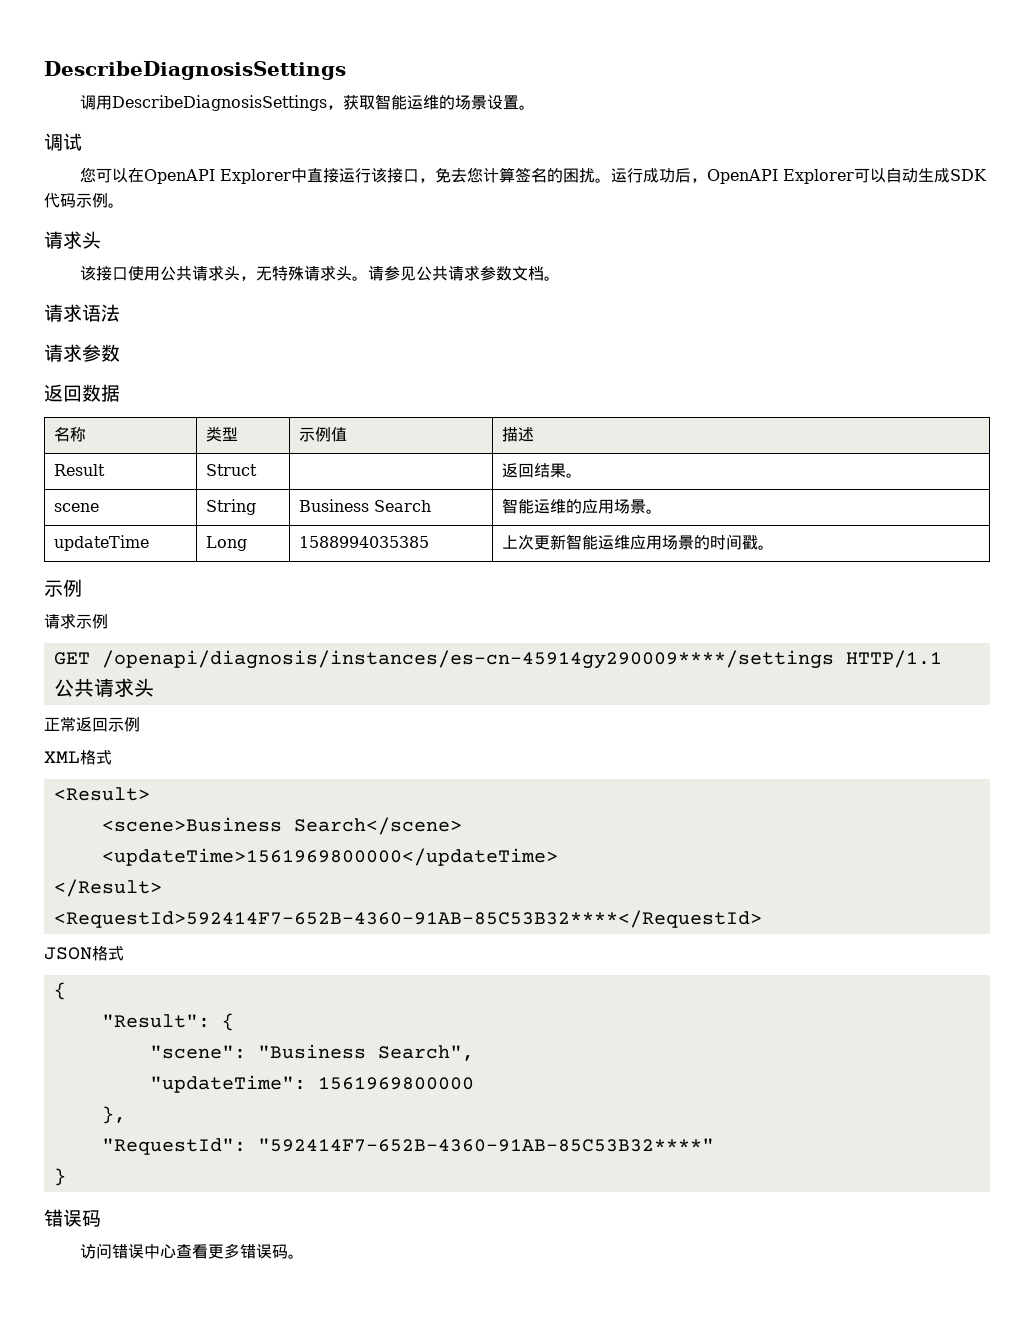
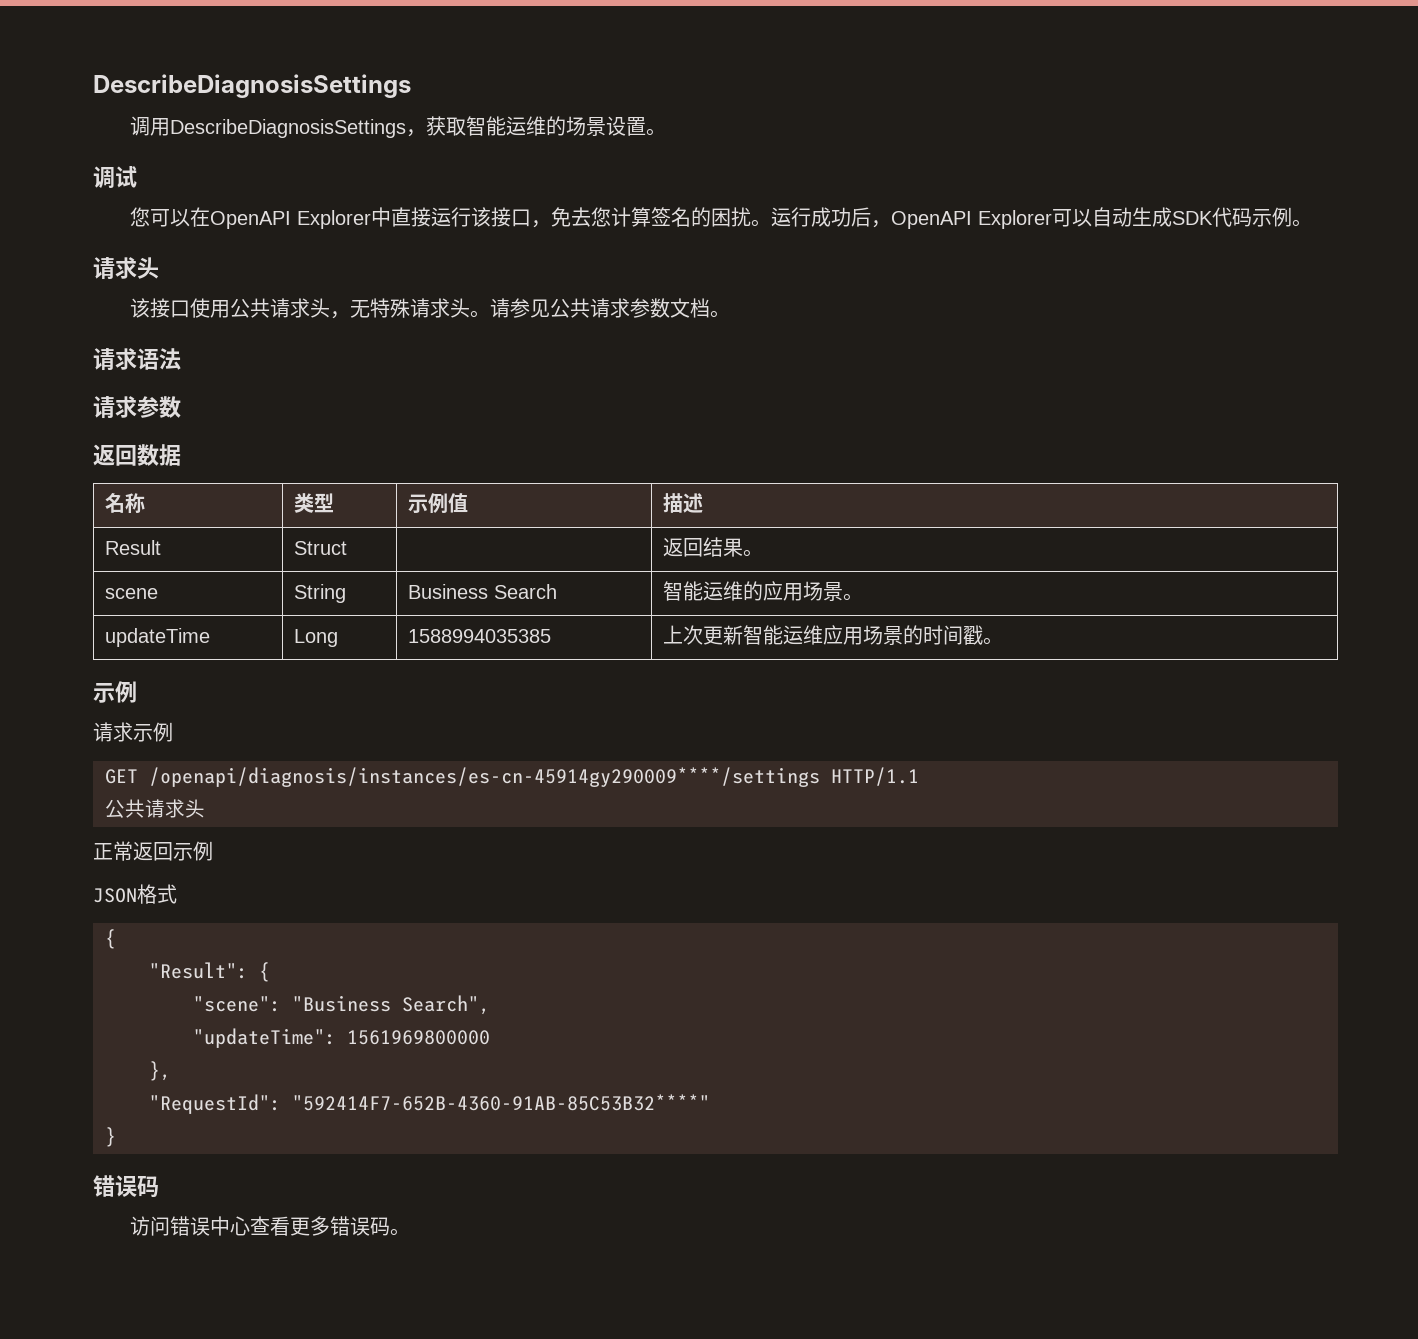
[44,750,112,765] [53,787,150,801] [101,817,462,835] [101,848,558,866] [53,879,162,897] [53,910,762,928] // XML格式 // <Result> // <scene>Business Search</scene> // <updateTime>1561969800000</updateTime> // </Result> // <RequestId>592414F7-652B-4360-91AB-85C53B32****</RequestId> -> (213, 851) none

